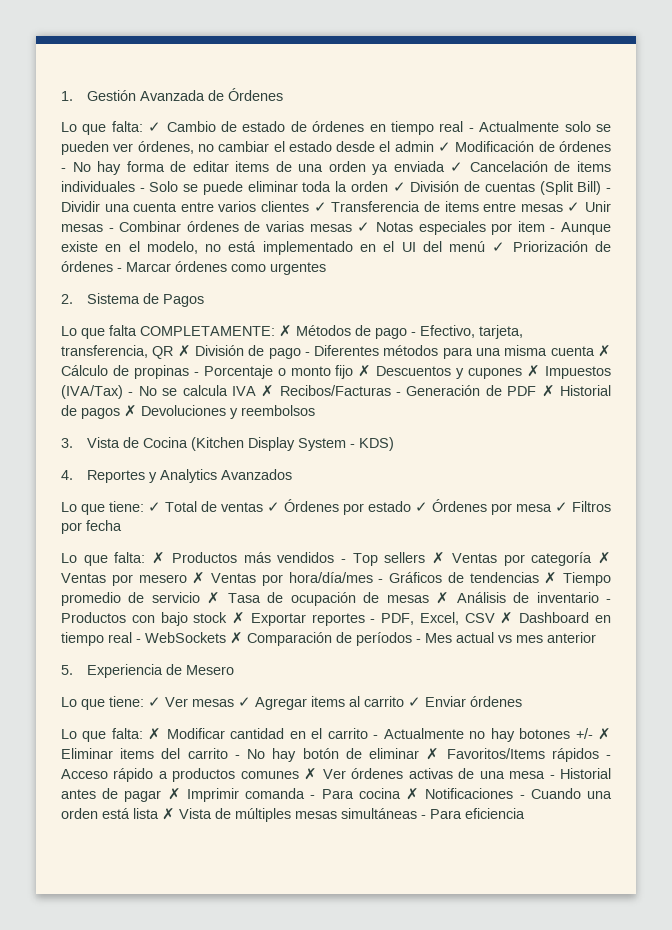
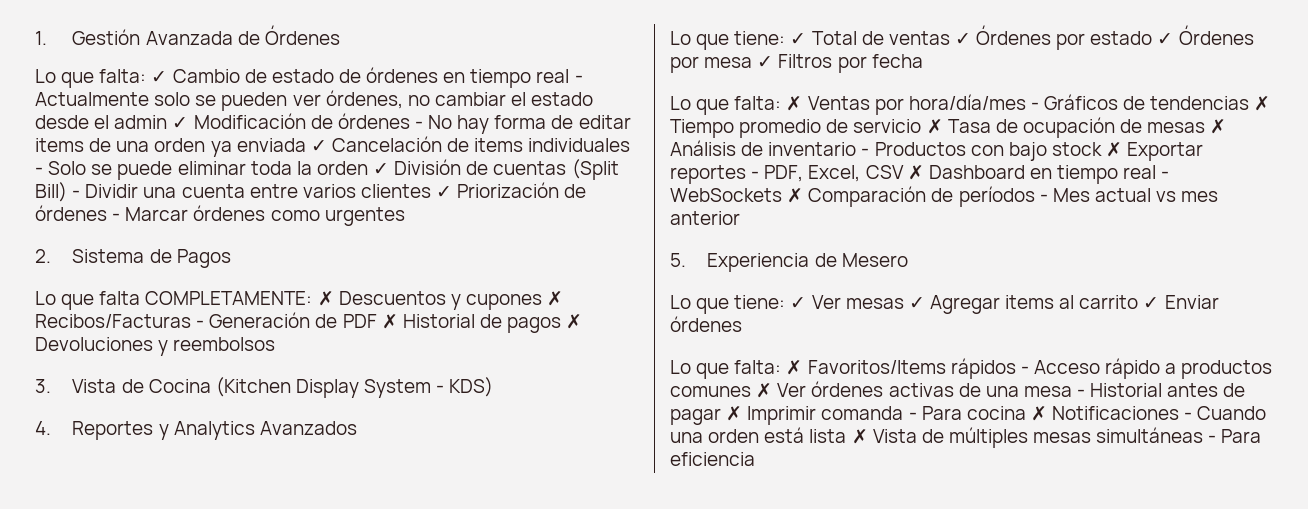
[331,201,612,212] [61,221,612,235] [61,241,506,255] Transferencia de items entre mesas ✓ Unir mesas - Combinar órdenes de varias mesas ✓ Notas especiales por item - Aunque existe en el modelo, no está implementado en el UI del menú ✓ -> (453, 192) none
[296,325,523,339] [61,345,612,359] [61,365,611,379] [61,385,256,399] Métodos de pago - Efectivo, tarjeta, transferencia, QR ✗ División de pago - Diferentes métodos para una misma cuenta ✗ Cálculo de propinas - Porcentaje o monto fijo ✗ Descuentos y cupones ✗ Impuestos (IVA/Tax) - No se calcula IVA -> [338,291,542,310] Descuentos y cupones
[171,552,611,566] [61,572,206,586] Productos más vendidos - Top sellers ✗ Ventas por categoría ✗ Ventas por mesero ✗ -> (803, 103) none
[166,728,611,742] [61,748,440,762] Modificar cantidad en el carrito - Actualmente no hay botones +/- ✗ Eliminar items del carrito - No hay botón de eliminar ✗ -> (803, 367) none

